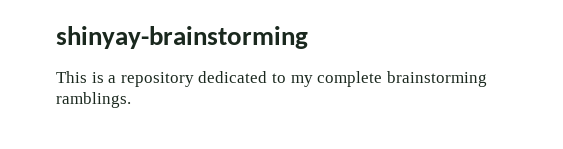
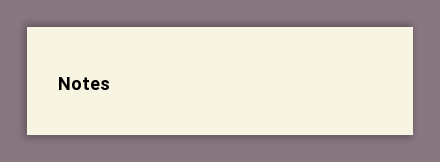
[56,26,308,49] [56,71,487,87] [56,92,131,108] shinyay-brainstorming // This is a repository dedicated to my complete brainstorming ramblings. -> [58,77,110,90] Notes

